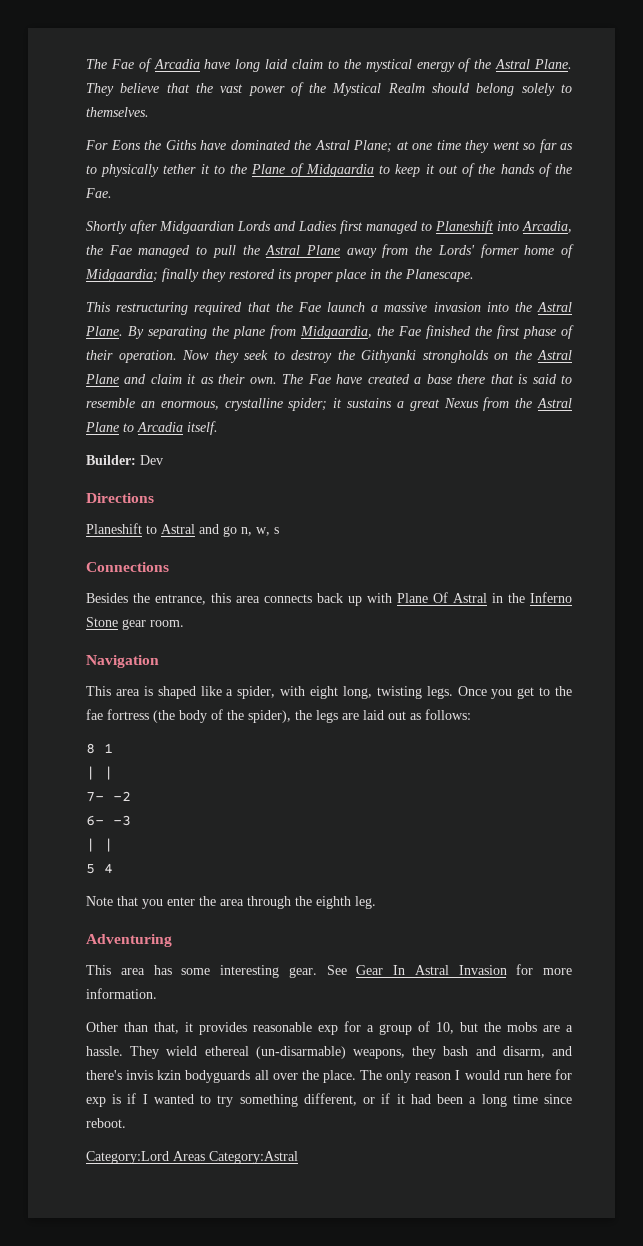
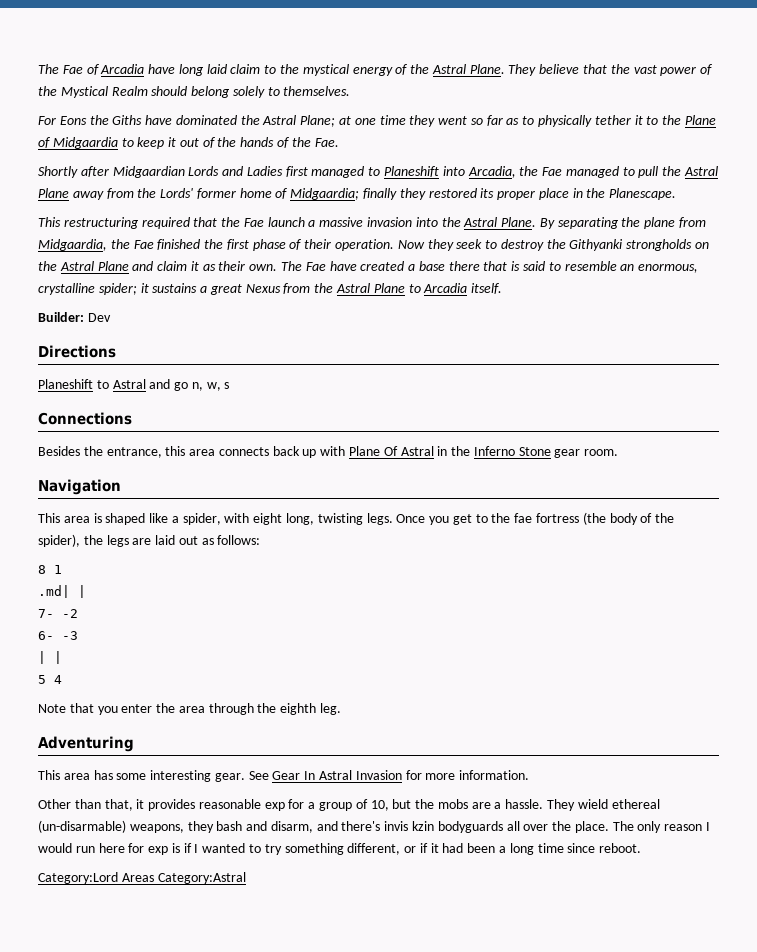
[86,766,95,780] | -> [38,585,70,598] .md|

